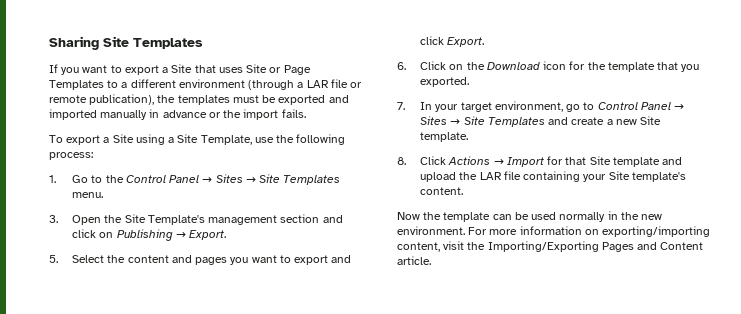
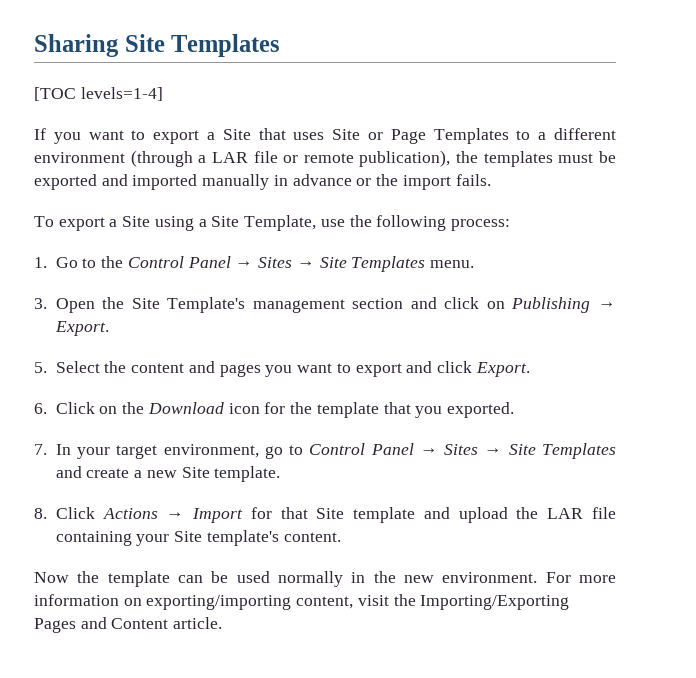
(203, 43) none -> [34,87,163,101] // [TOC levels=1-4]

